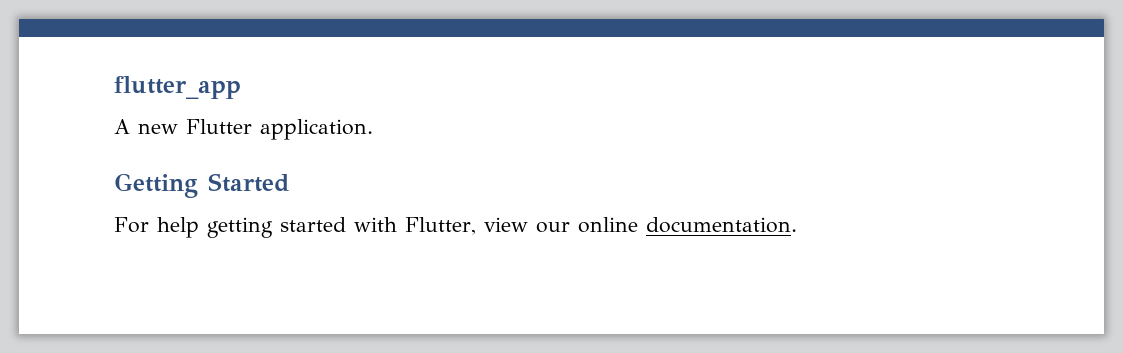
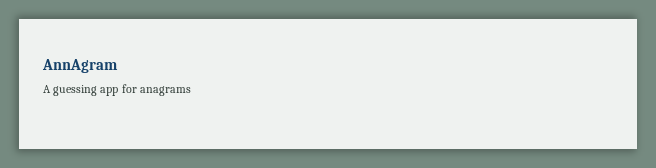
[114,76,241,99] flutter_app -> [42,59,118,73] AnnAgram
[138,119,373,140] [114,173,290,198] [114,217,797,238] new Flutter application. // Getting Started // For help getting started with Flutter, view our online documentation. -> [53,84,191,96] guessing app for anagrams

